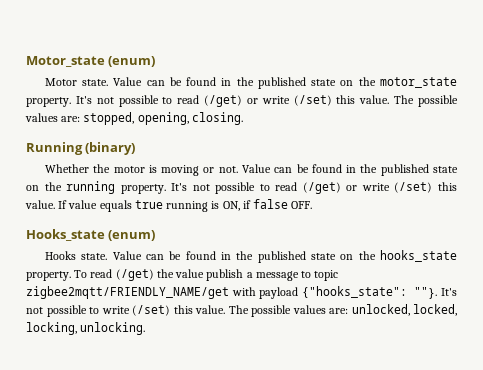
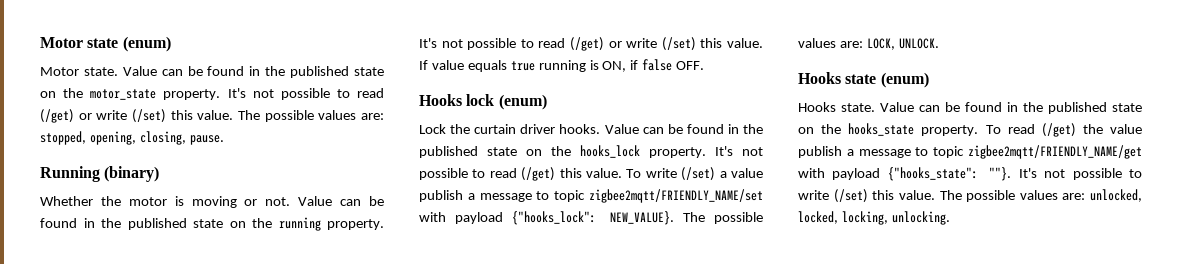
[26,56,105,67] Motor_state -> [40,37,119,48] Motor state
[191,112,243,125] closing. -> [139,131,224,145] closing, pause.
[26,229,105,241] Hooks_state -> [419,94,547,110] [419,124,763,134] [419,145,763,158] [419,167,763,181] [419,189,763,203] [419,211,763,225] [798,38,939,50] [798,72,877,84] Hooks lock (enum) // Lock the curtain driver hooks. Value can be found in the published state on the hooks_lock property. It's not possible to read (/get) this value. To write (/set) a value publish a message to topic zigbee2mqtt/FRIENDLY_NAME/set with payload {"hooks_lock": NEW_VALUE}. The possible values are: LOCK, UNLOCK. // Hooks state

